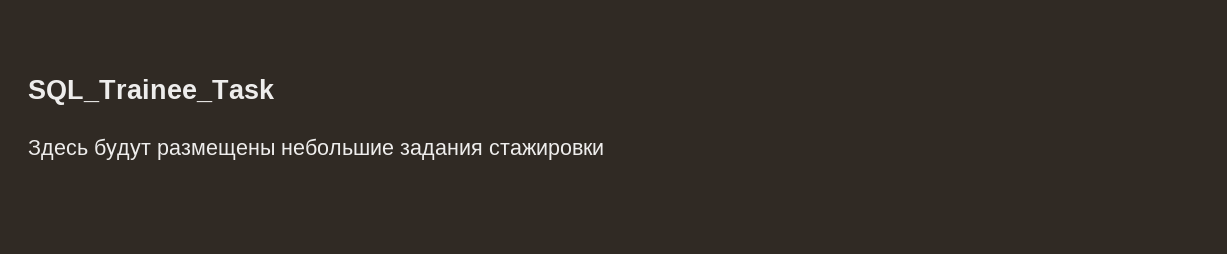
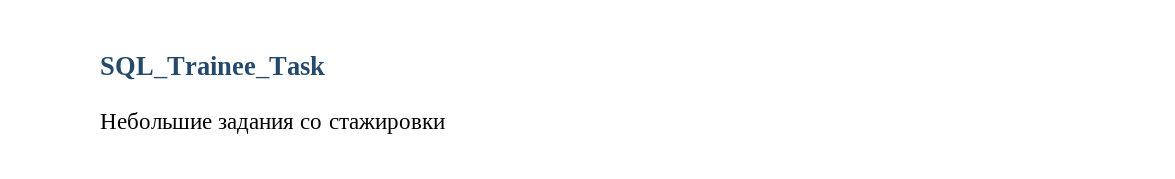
[28,138,483,160] Здесь будут размещены небольшие задания -> [100,112,323,134] Небольшие задания со

